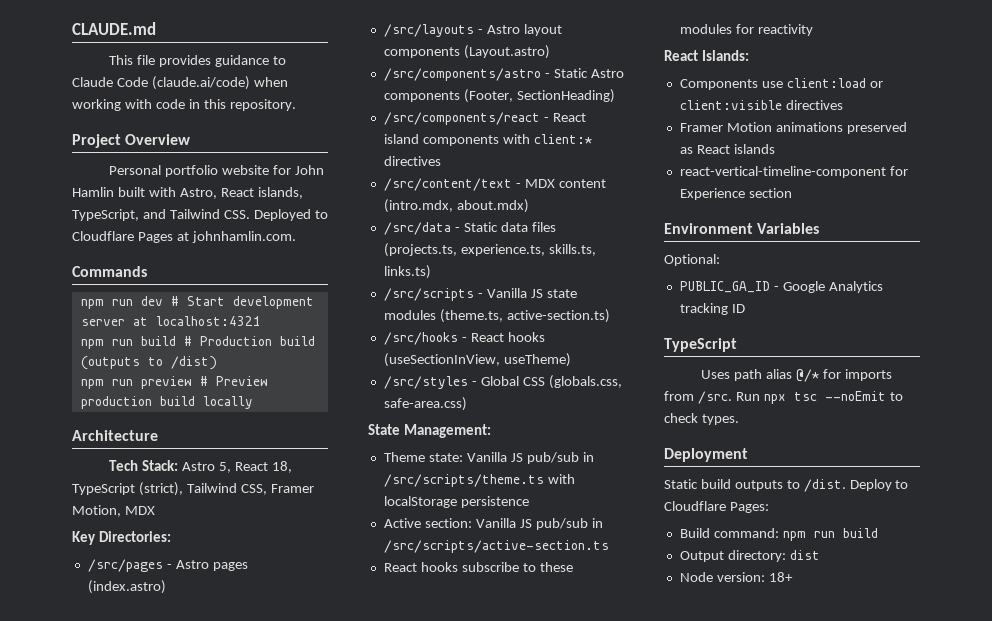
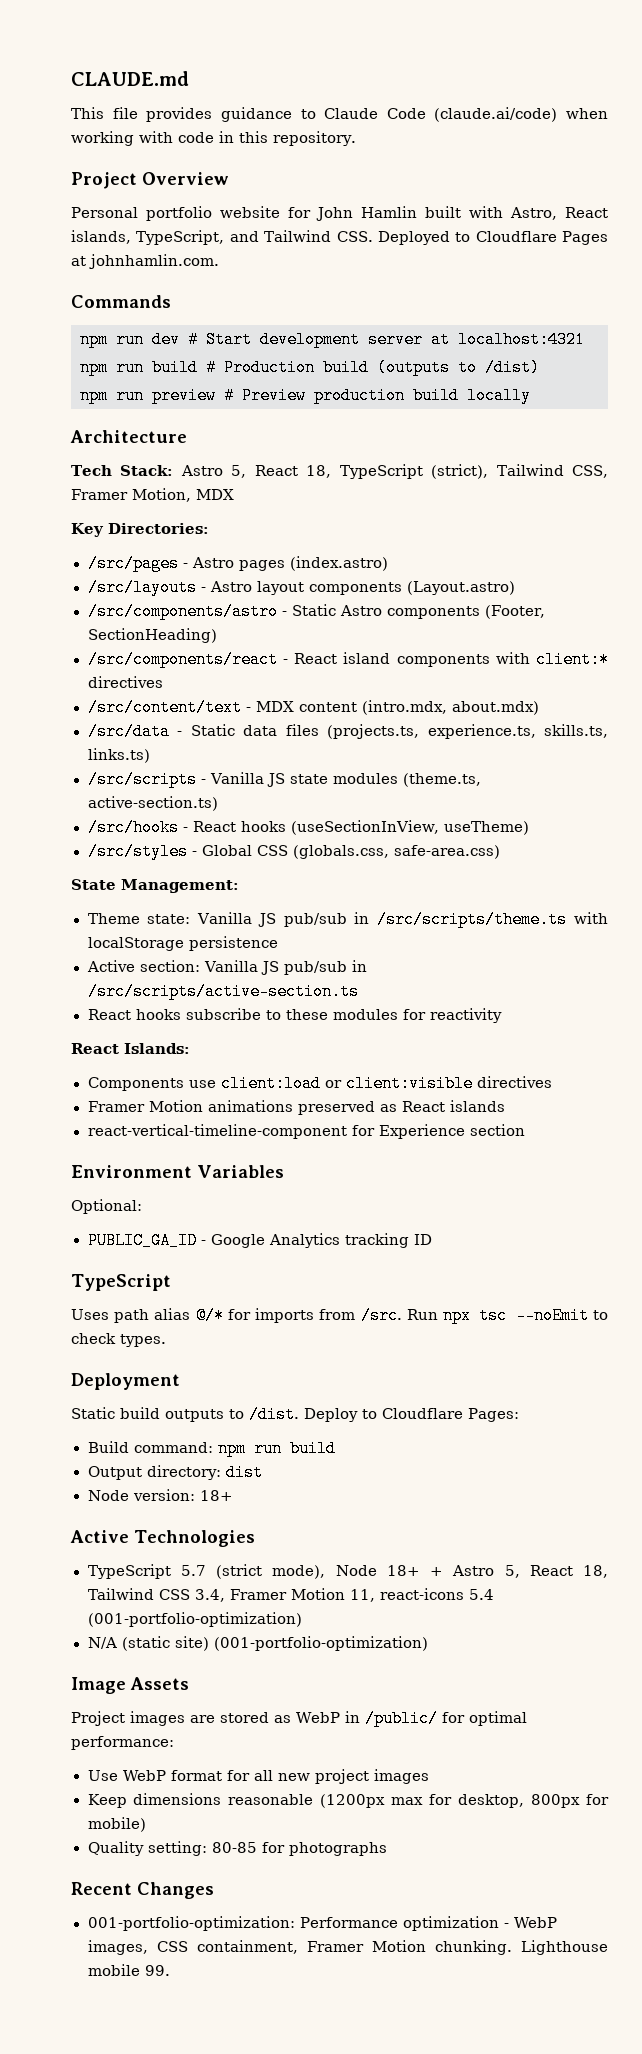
(793, 577) none -> [70,1530,255,1547] [87,1564,608,1579] [87,1588,495,1602] [87,1612,302,1627] [87,1636,428,1651] [71,1677,189,1694] [71,1710,527,1727] [71,1736,174,1750] [87,1769,430,1784] [87,1793,609,1808] [87,1817,146,1832] [87,1841,387,1856] [71,1882,214,1899] [87,1916,558,1931] [87,1940,608,1955] [87,1964,170,1976] // Active Technologies // TypeScript 5.7 (strict mode), Node 18+ + Astro 5, React 18, Tailwind CSS 3.4, Framer Motion 11, react-icons 5.4 (001-portfolio-optimization) // N/A (static site) (001-portfolio-optimization) // Image Assets // Project images are stored as WebP in /public/ for optimal performance: // Use WebP format for all new project images // Keep dimensions reasonable (1200px max for desktop, 800px for mobile) // Quality setting: 80-85 for photographs // Recent Changes // 001-portfolio-optimization: Performance optimization - WebP images, CSS containment, Framer Motion chunking. Lighthouse mobile 99.

